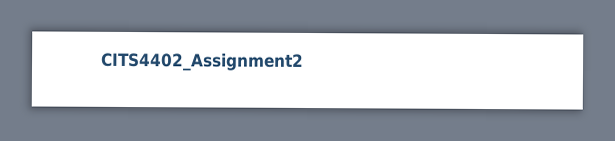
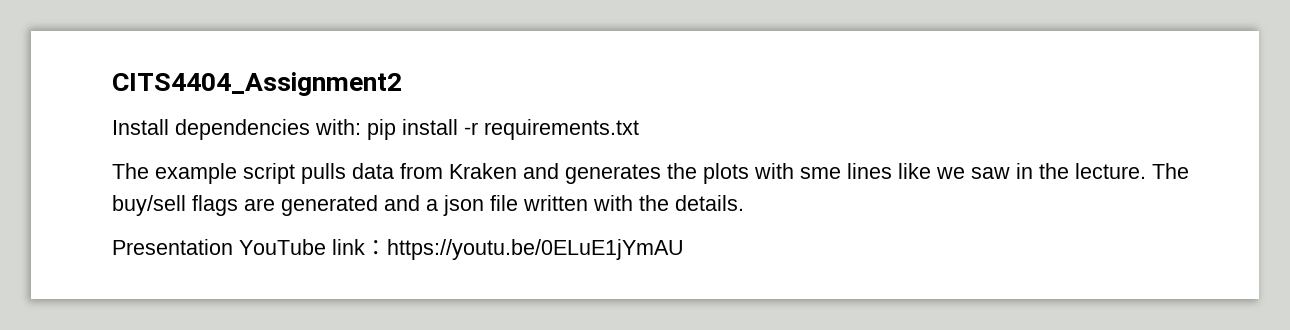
[100,52,304,72] CITS4402_Assignment2 -> [112,72,402,96] [112,119,639,140] [112,163,1189,184] [112,195,744,216] [112,239,684,260] CITS4404_Assignment2 // Install dependencies with: pip install -r requirements.txt // The example script pulls data from Kraken and generates the plots with sme lines like we saw in the lecture. The buy/sell flags are generated and a json file written with the details. // Presentation YouTube link：https://youtu.be/0ELuE1jYmAU

